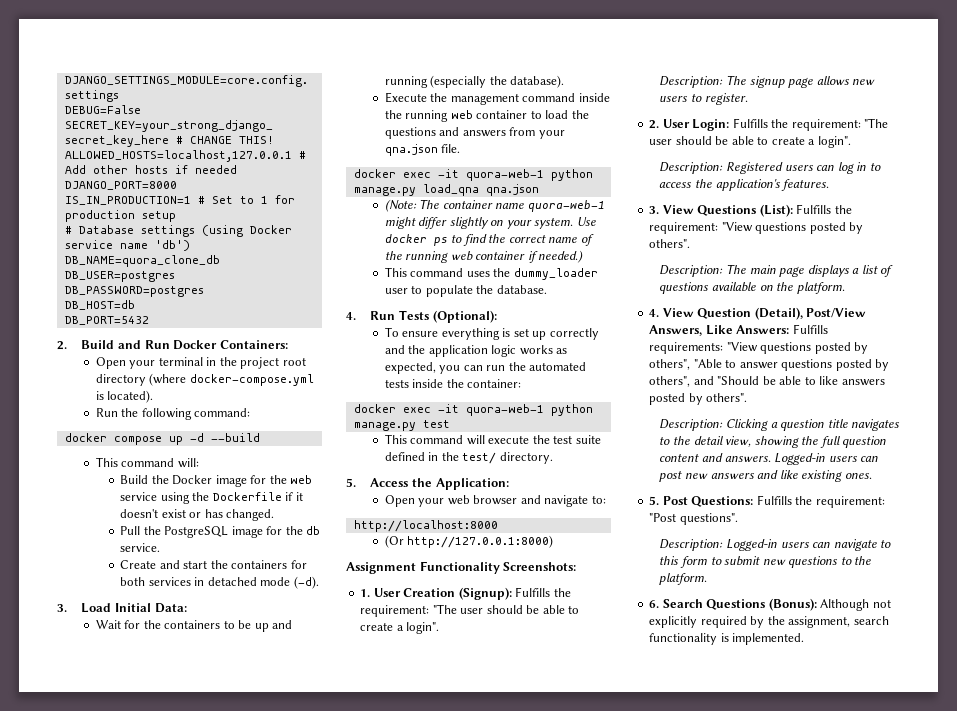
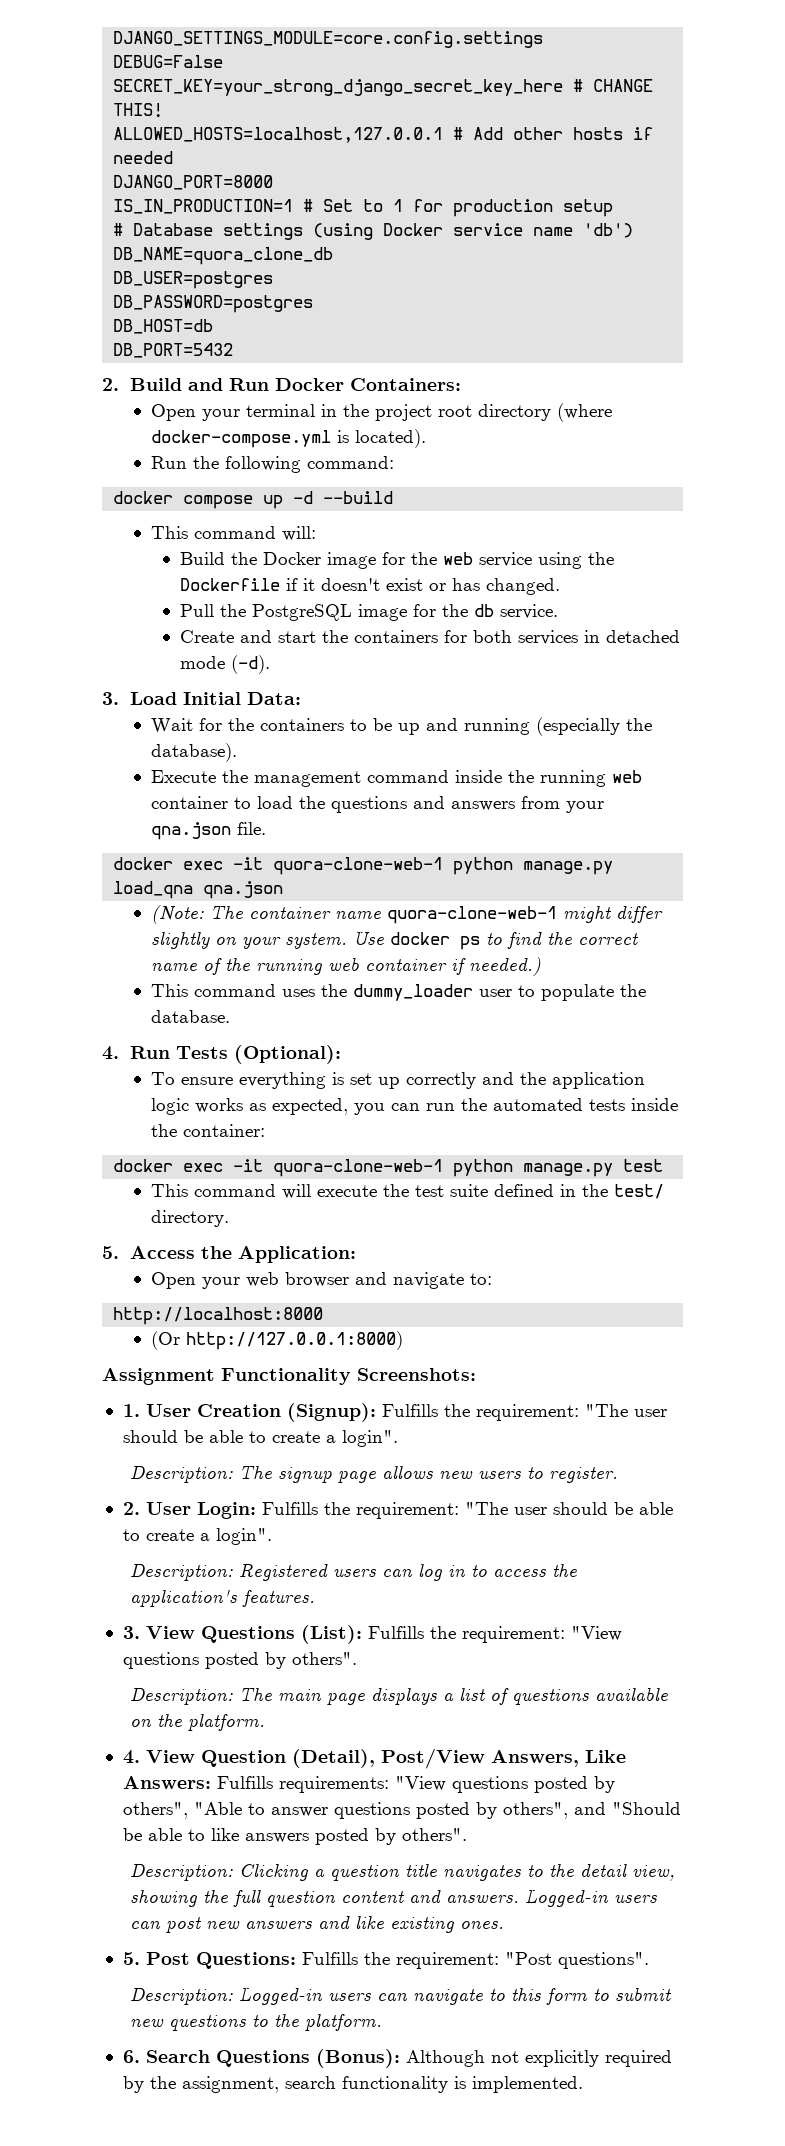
[465,169,544,181] quora-web-1 -> [273,857,444,875] quora-clone-web-1
[527,200,605,212] quora-web-1 -> [387,906,558,924] quora-clone-web-1
[465,404,544,416] quora-web-1 -> [273,1159,444,1177] quora-clone-web-1

